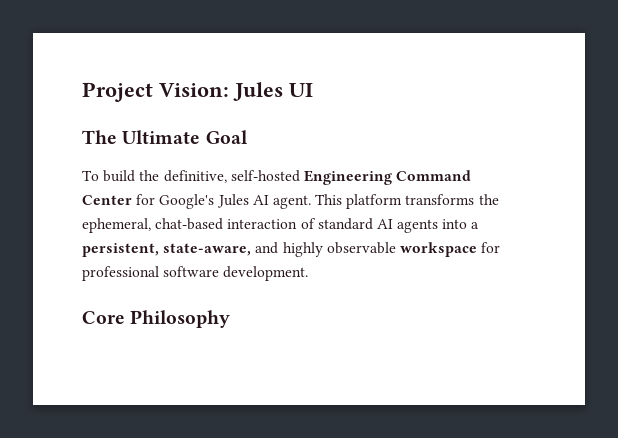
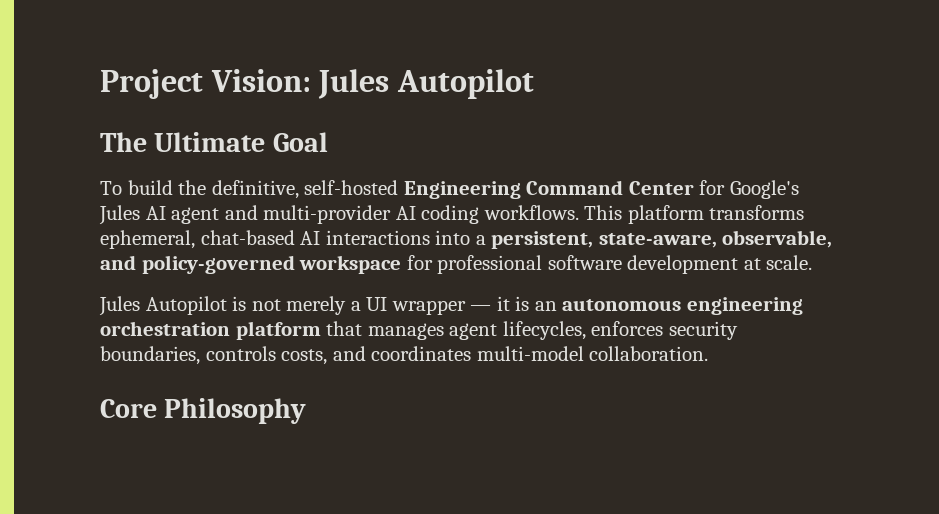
[289,83,313,97] UI -> [396,69,534,99] Autopilot
[272,195,311,209] agent. -> [171,205,579,224] agent and multi-provider AI coding workflows.
[478,194,499,205] the -> (805, 212) none
[227,218,439,233] interaction of standard AI agents -> [300,230,430,245] AI interactions
[255,242,396,257] and highly observable -> [722,230,833,248] [100,255,295,274] observable, and policy-governed
[223,266,309,281] development. -> [627,255,813,274] [99,296,803,316] [100,321,738,340] [100,346,709,365] development at scale. // Jules Autopilot is not merely a UI wrapper — it is an autonomous engineering orchestration platform that manages agent lifecycles, enforces security boundaries, controls costs, and coordinates multi-model collaboration.

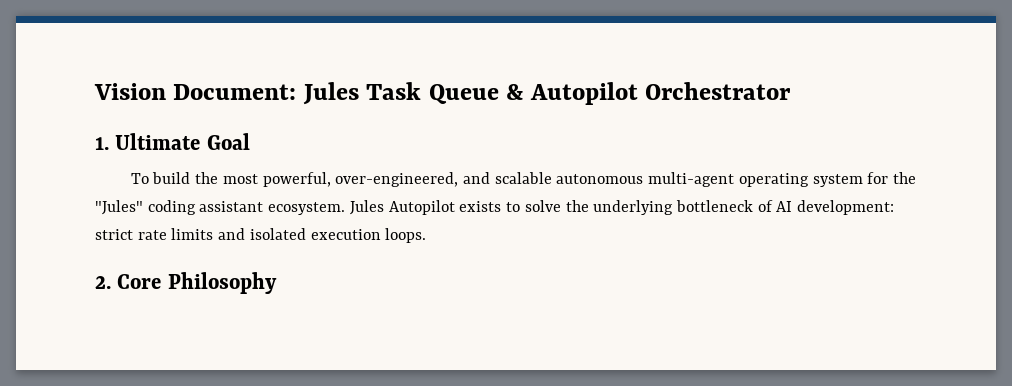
[100,69,534,99] [100,132,147,152] Project Vision: Jules Autopilot // The -> [94,82,791,105] [95,137,109,150] Vision Document: Jules Task Queue & Autopilot Orchestrator // 1.
[211,180,799,199] [99,205,805,225] [100,230,833,249] [100,255,813,274] [99,296,803,316] [100,321,738,340] [100,346,709,365] definitive, self-hosted Engineering Command Center for Google's Jules AI agent and multi-provider AI coding workflows. This platform transforms ephemeral, chat-based AI interactions into a persistent, state-aware, observable, and policy-governed workspace for professional software development at scale. // Jules Autopilot is not merely a UI wrapper — it is an autonomous engineering orchestration platform that manages agent lifecycles, enforces security boundaries, controls costs, and coordinates multi-model collaboration. // -> [222,172,917,187] [95,200,895,215] [95,228,427,243] [95,276,111,289] most powerful, over-engineered, and scalable autonomous multi-agent operating system for the "Jules" coding assistant ecosystem. Jules Autopilot exists to solve the underlying bottleneck of AI development: strict rate limits and isolated execution loops. // 2.

